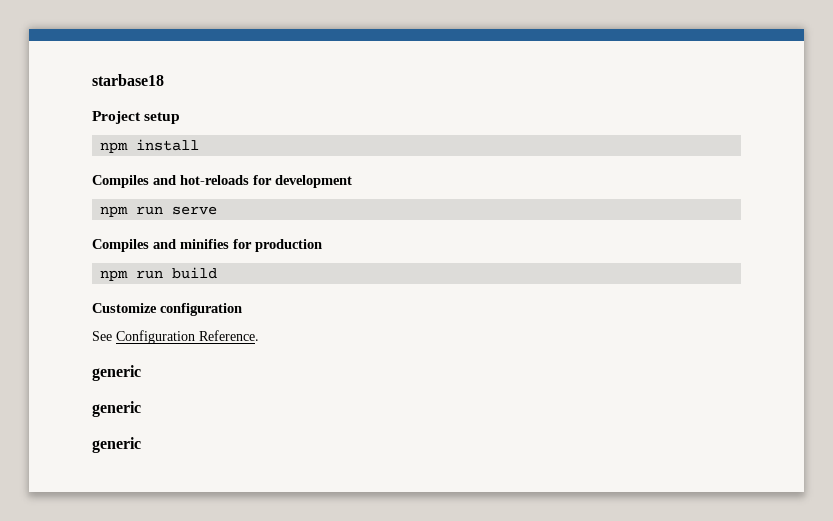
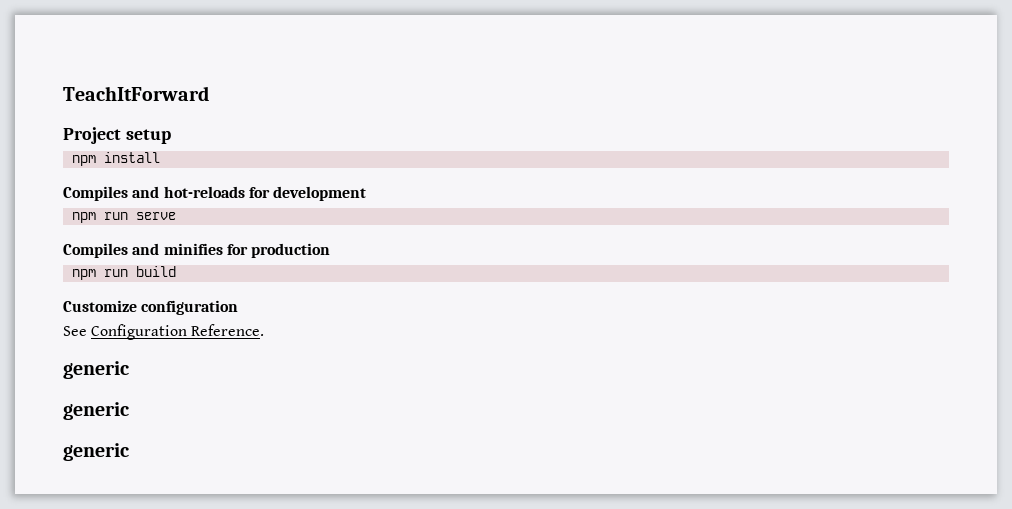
[92,74,164,86] starbase18 -> [63,86,209,101] TeachItForward

